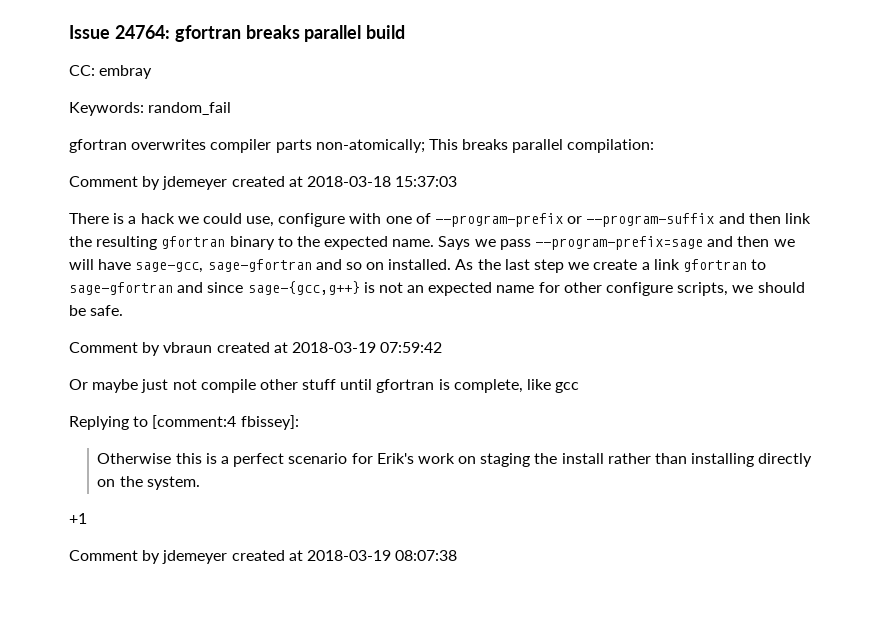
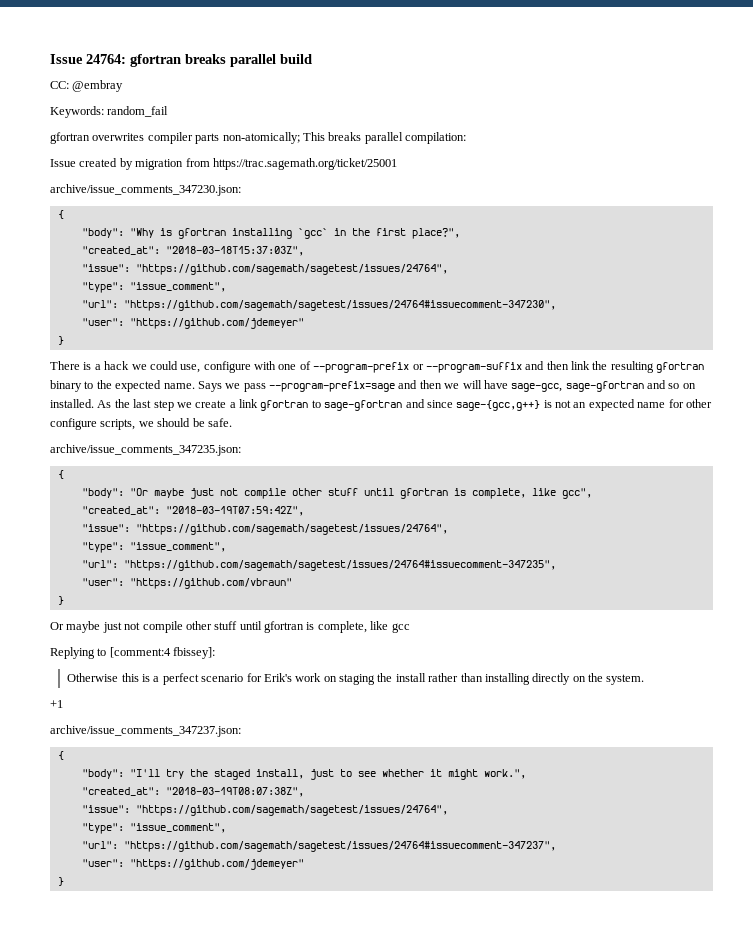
[99,65,153,79] embray -> [72,80,124,92] @embray
[69,176,458,190] Comment by jdemeyer created at 2018-03-18 15:37:03 -> [50,158,397,170] [50,184,241,196] [57,210,64,219] [81,228,460,239] [81,246,304,256] [81,264,448,275] [81,282,226,293] [81,300,556,311] [81,318,304,329] [57,336,64,345] Issue created by migration from https://trac.sagemath.org/ticket/25001 // archive/issue_comments_347230.json: // { // "body": "Why is gfortran installing `gcc` in the first place?", // "created_at": "2018-03-18T15:37:03Z", // "issue": "https://github.com/sagemath/sagetest/issues/24764", // "type": "issue_comment", // "url": "https://github.com/sagemath/sagetest/issues/24764#issuecomment-347230", // "user": "https://github.com/jdemeyer" // }
[69,342,443,356] Comment by vbraun created at 2018-03-19 07:59:42 -> [50,444,241,456] [57,470,64,479] [81,488,592,499] [81,506,304,516] [81,524,448,535] [81,542,226,553] [81,560,556,571] [81,578,292,589] [57,596,64,605] archive/issue_comments_347235.json: // { // "body": "Or maybe just not compile other stuff until gfortran is complete, like gcc", // "created_at": "2018-03-19T07:59:42Z", // "issue": "https://github.com/sagemath/sagetest/issues/24764", // "type": "issue_comment", // "url": "https://github.com/sagemath/sagetest/issues/24764#issuecomment-347235", // "user": "https://github.com/vbraun" // }
[69,550,458,564] Comment by jdemeyer created at 2018-03-19 08:07:38 -> [50,725,241,737] [57,751,64,760] [81,769,526,780] [81,787,304,797] [81,805,448,816] [81,823,226,834] [81,841,556,852] [81,859,304,870] [57,877,64,886] archive/issue_comments_347237.json: // { // "body": "I'll try the staged install, just to see whether it might work.", // "created_at": "2018-03-19T08:07:38Z", // "issue": "https://github.com/sagemath/sagetest/issues/24764", // "type": "issue_comment", // "url": "https://github.com/sagemath/sagetest/issues/24764#issuecomment-347237", // "user": "https://github.com/jdemeyer" // }

